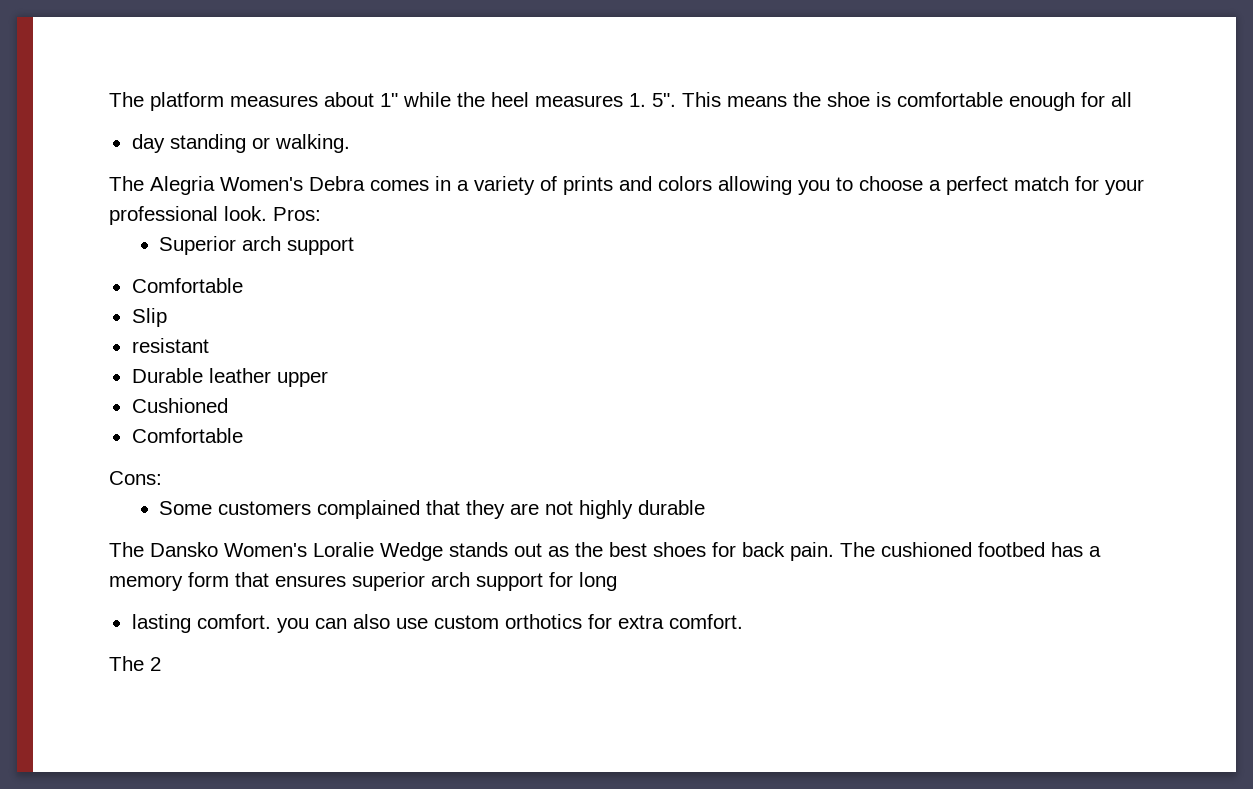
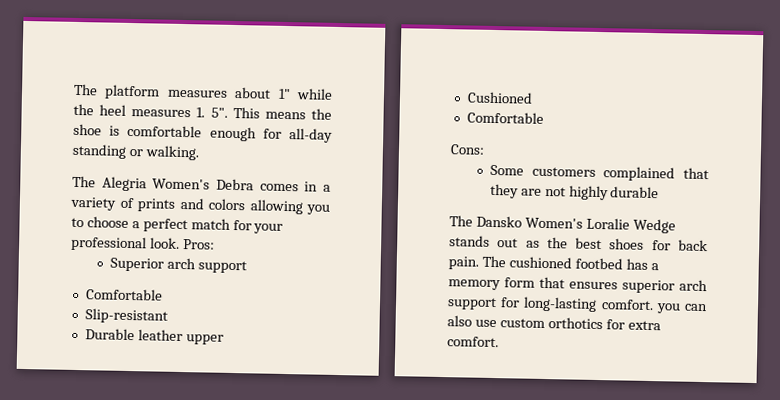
[1111,92,1132,107] [131,134,165,153] all // day -> [289,128,333,143] all-day
[131,308,167,327] [131,338,209,353] Slip // resistant -> [84,308,168,324] Slip-resistant
[579,572,617,591] [131,614,191,633] long // lasting -> [523,296,598,312] long-lasting
[109,656,161,671] // The 2 -> (499, 342) none

